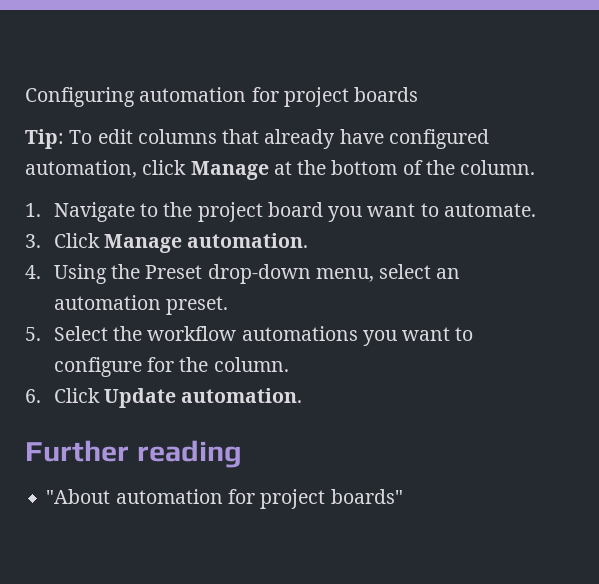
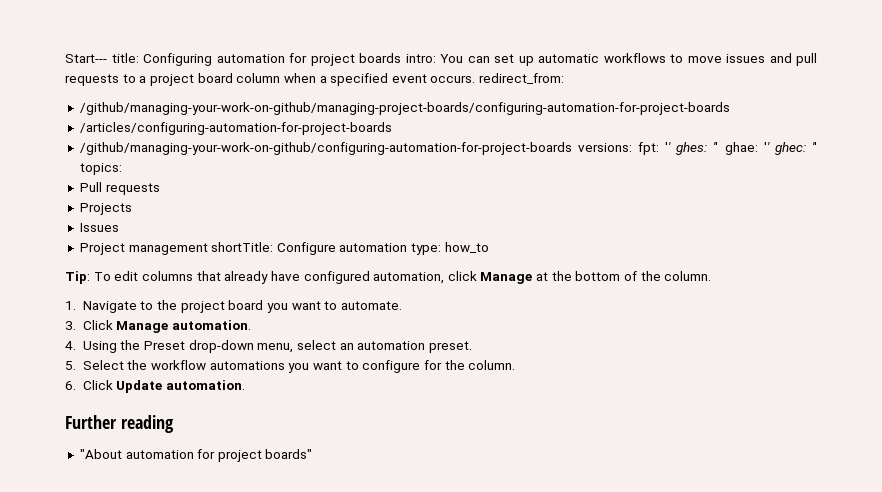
(25, 97) none -> [65,53,139,63] Start--- title:
(419, 94) none -> [405,53,817,66] [65,73,565,86] [79,102,730,115] [79,122,392,135] [79,142,817,155] [79,163,122,175] [79,182,160,195] [79,203,132,215] [79,223,119,232] [79,242,489,255] intro: You can set up automatic workflows to move issues and pull requests to a project board column when a specified event occurs. redirect_from: // /github/managing-your-work-on-github/managing-project-boards/configuring-automation-for-project-boards // /articles/configuring-automation-for-project-boards // /github/managing-your-work-on-github/configuring-automation-for-project-boards versions: fpt: '' ghes: '' ghae: '' ghec: '' topics: // Pull requests // Projects // Issues // Project management shortTitle: Configure automation type: how_to

